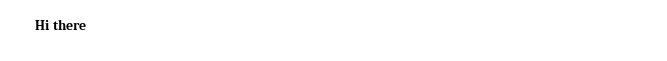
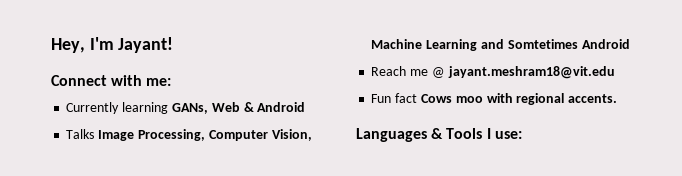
[35,19,86,30] Hi there -> [51,37,174,53] [51,75,172,86] [66,102,306,114] [66,129,312,141] [371,39,630,51] [371,66,615,79] [371,93,618,105] [356,128,522,142] Hey, I'm Jayant! // Connect with me: // Currently learning GANs, Web & Android // Talks Image Processing, Computer Vision, Machine Learning and Somtetimes Android // Reach me @ jayant.meshram18@vit.edu // Fun fact Cows moo with regional accents. // Languages & Tools I use:

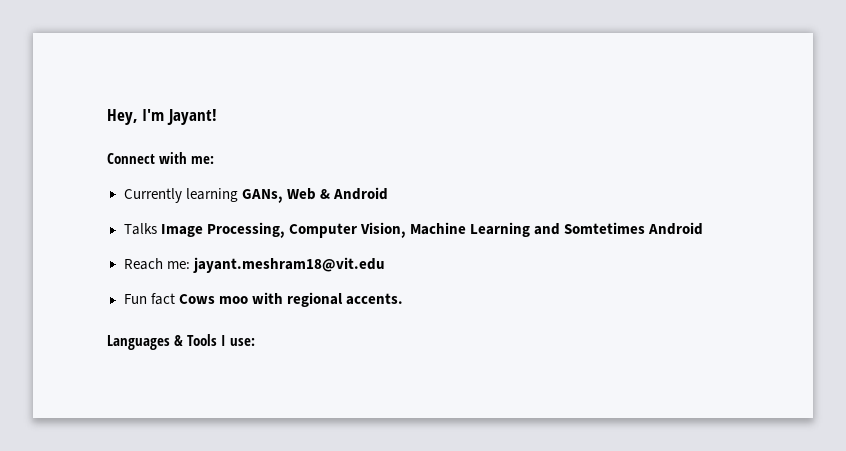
[410,67,445,78] me @ -> [166,261,190,269] me:

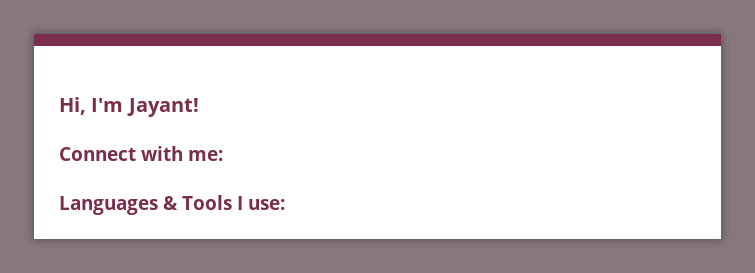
[107,109,138,125] Hey, -> [59,97,86,115] Hi,
[123,187,388,203] [123,222,703,238] [123,257,385,273] [123,292,403,307] // Currently learning GANs, Web & Android // Talks Image Processing, Computer Vision, Machine Learning and Somtetimes Android // Reach me: jayant.meshram18@vit.edu // Fun fact Cows moo with regional accents. -> (223, 155) none

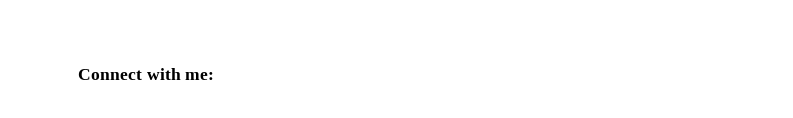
[59,97,199,117] Hi, I'm Jayant! // -> (78, 74) none
[59,195,285,215] // Languages & Tools I use: -> (215, 76) none

